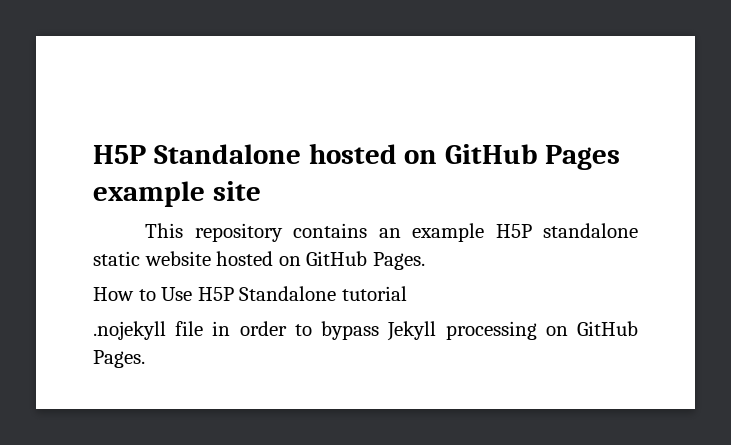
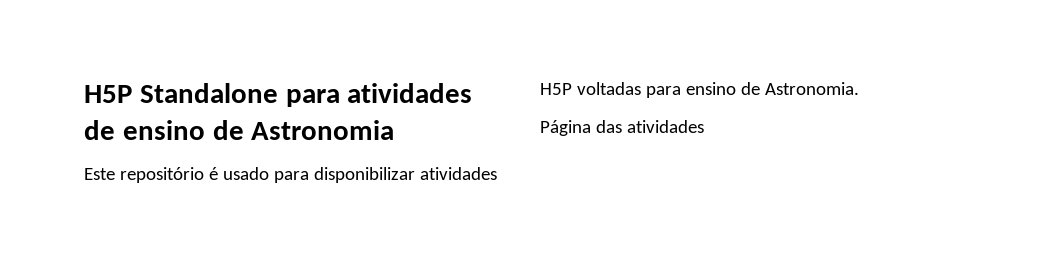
[93,143,621,170] [93,181,261,207] [145,223,639,242] [93,251,425,270] [93,286,407,301] [93,321,638,341] [93,350,145,368] H5P Standalone hosted on GitHub Pages example site // This repository contains an example H5P standalone static website hosted on GitHub Pages. // How to Use H5P Standalone tutorial // .nojekyll file in order to bypass Jekyll processing on GitHub Pages. -> [84,83,473,107] [84,120,395,140] [84,167,497,183] [540,82,859,98] [540,120,704,136] H5P Standalone para atividades de ensino de Astronomia // Este repositório é usado para disponibilizar atividades H5P voltadas para ensino de Astronomia. // Página das atividades

